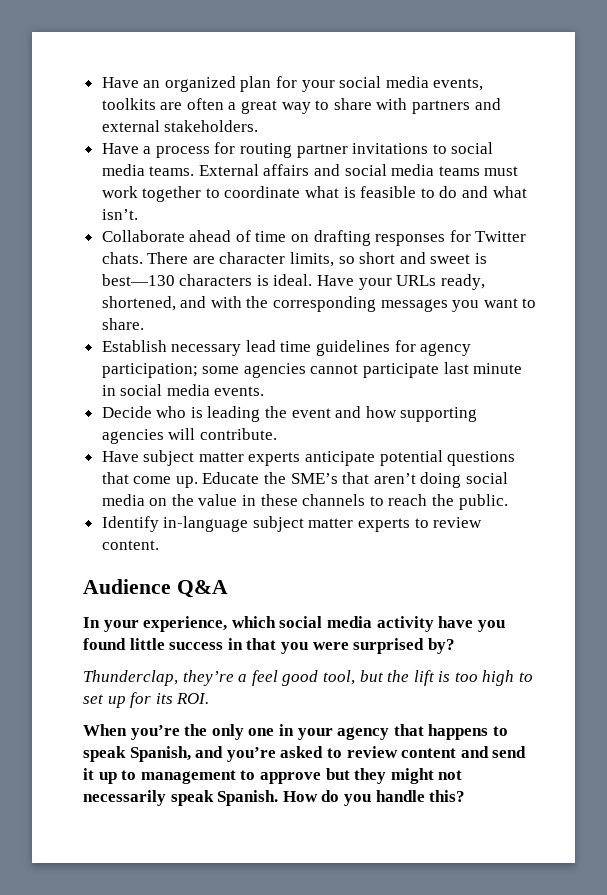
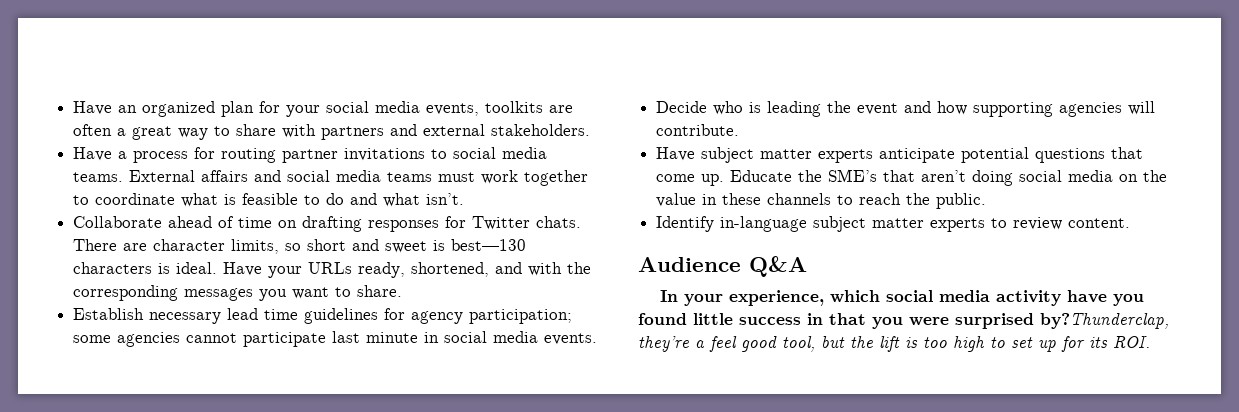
[427,638,455,654] [83,670,178,686] by? // Thunderclap, -> [1040,313,1169,329] by?Thunderclap,
[83,724,508,740] [83,746,527,762] [83,768,463,784] [83,790,466,806] // When you’re the only one in your agency that happens to speak Spanish, and you’re asked to review content and send it up to management to approve but they might not necessarily speak Spanish. How do you handle this? -> (1150, 342) none

